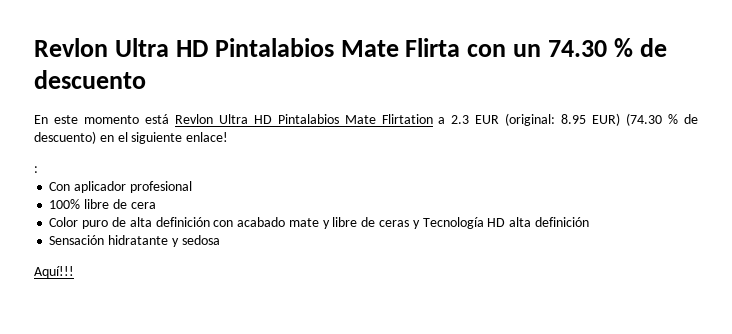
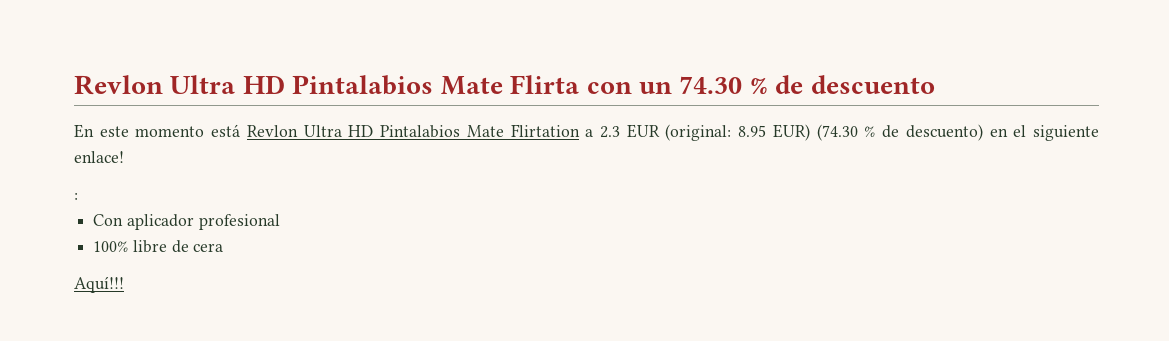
[49,217,589,229] [49,235,220,247] // Color puro de alta definición con acabado mate y libre de ceras y Tecnología HD alta definición // Sensación hidratante y sedosa -> (224, 247) none

